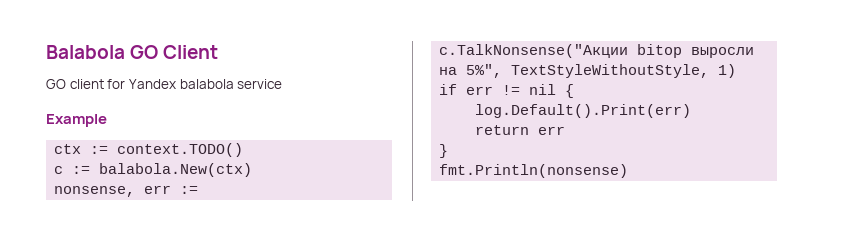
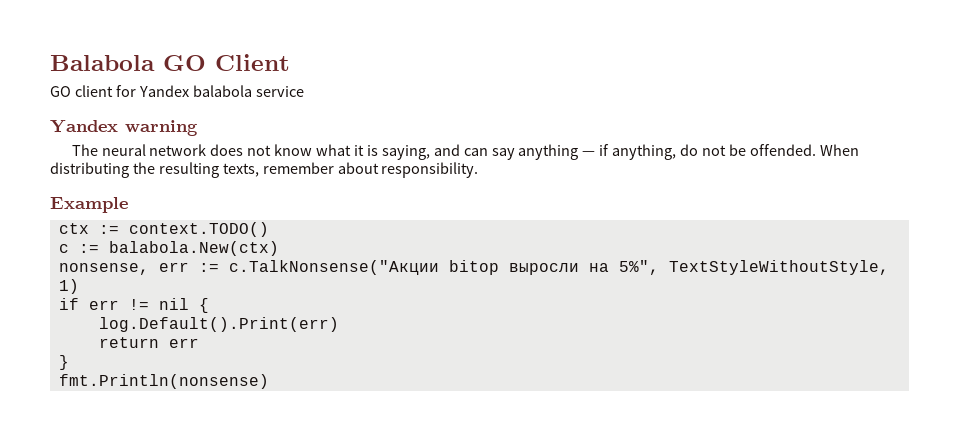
(283, 84) none -> [50,120,198,136] [71,144,859,160] [50,162,479,178] // Yandex warning // The neural network does not know what it is saying, and can say anything — if anything, do not be offended. When distributing the resulting texts, remember about responsibility.

